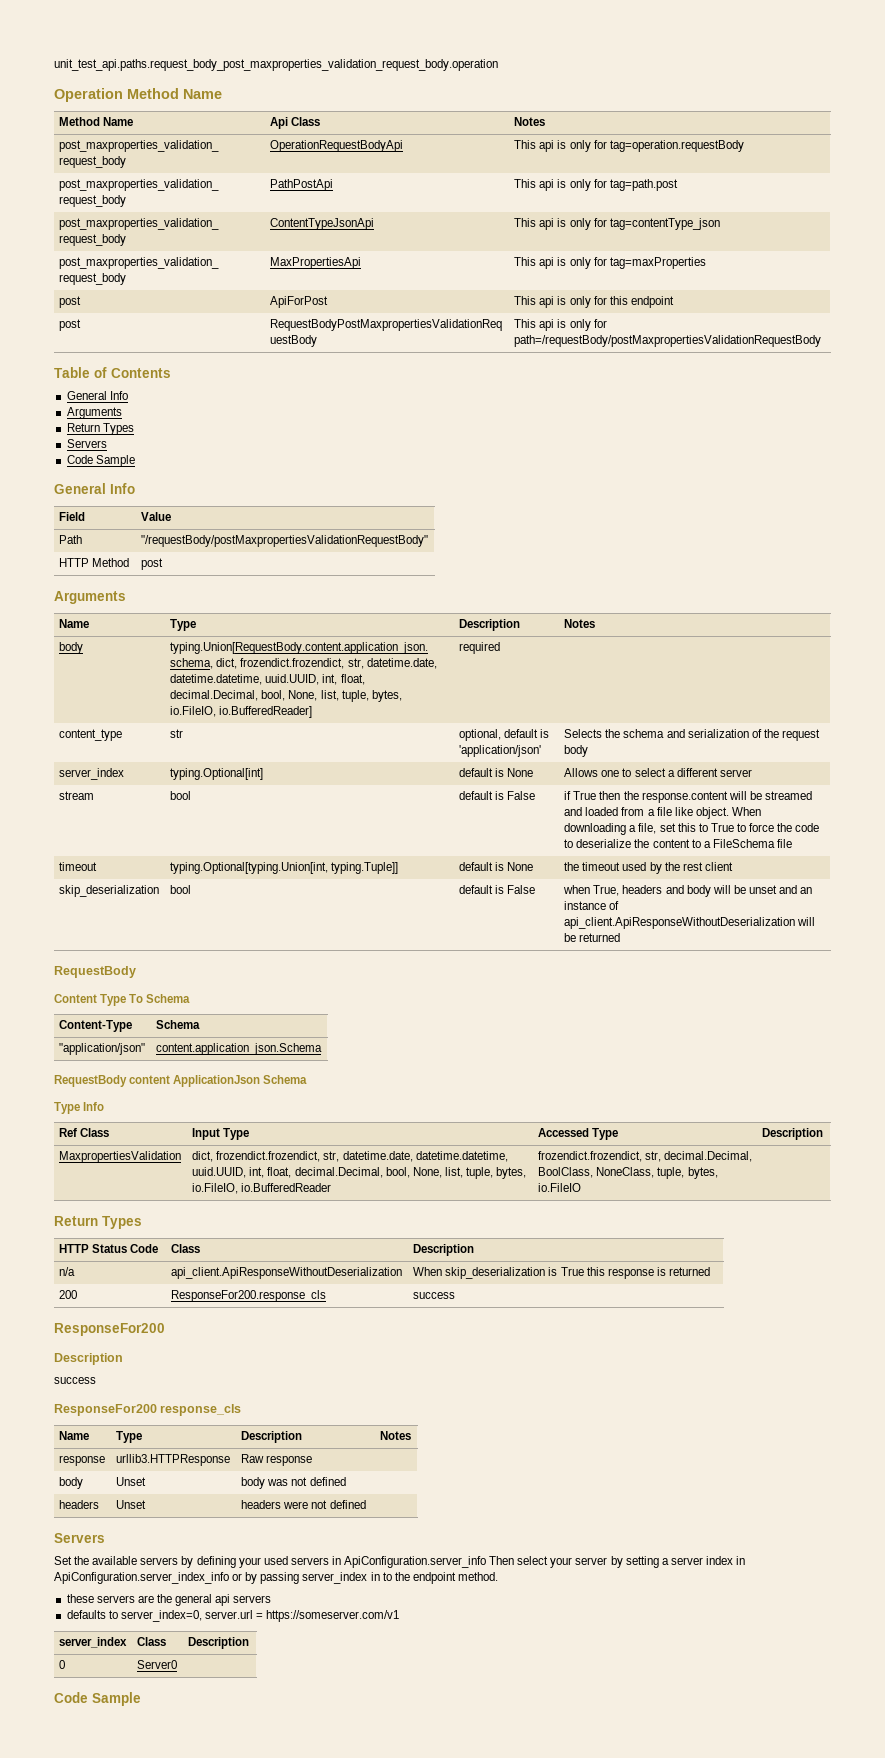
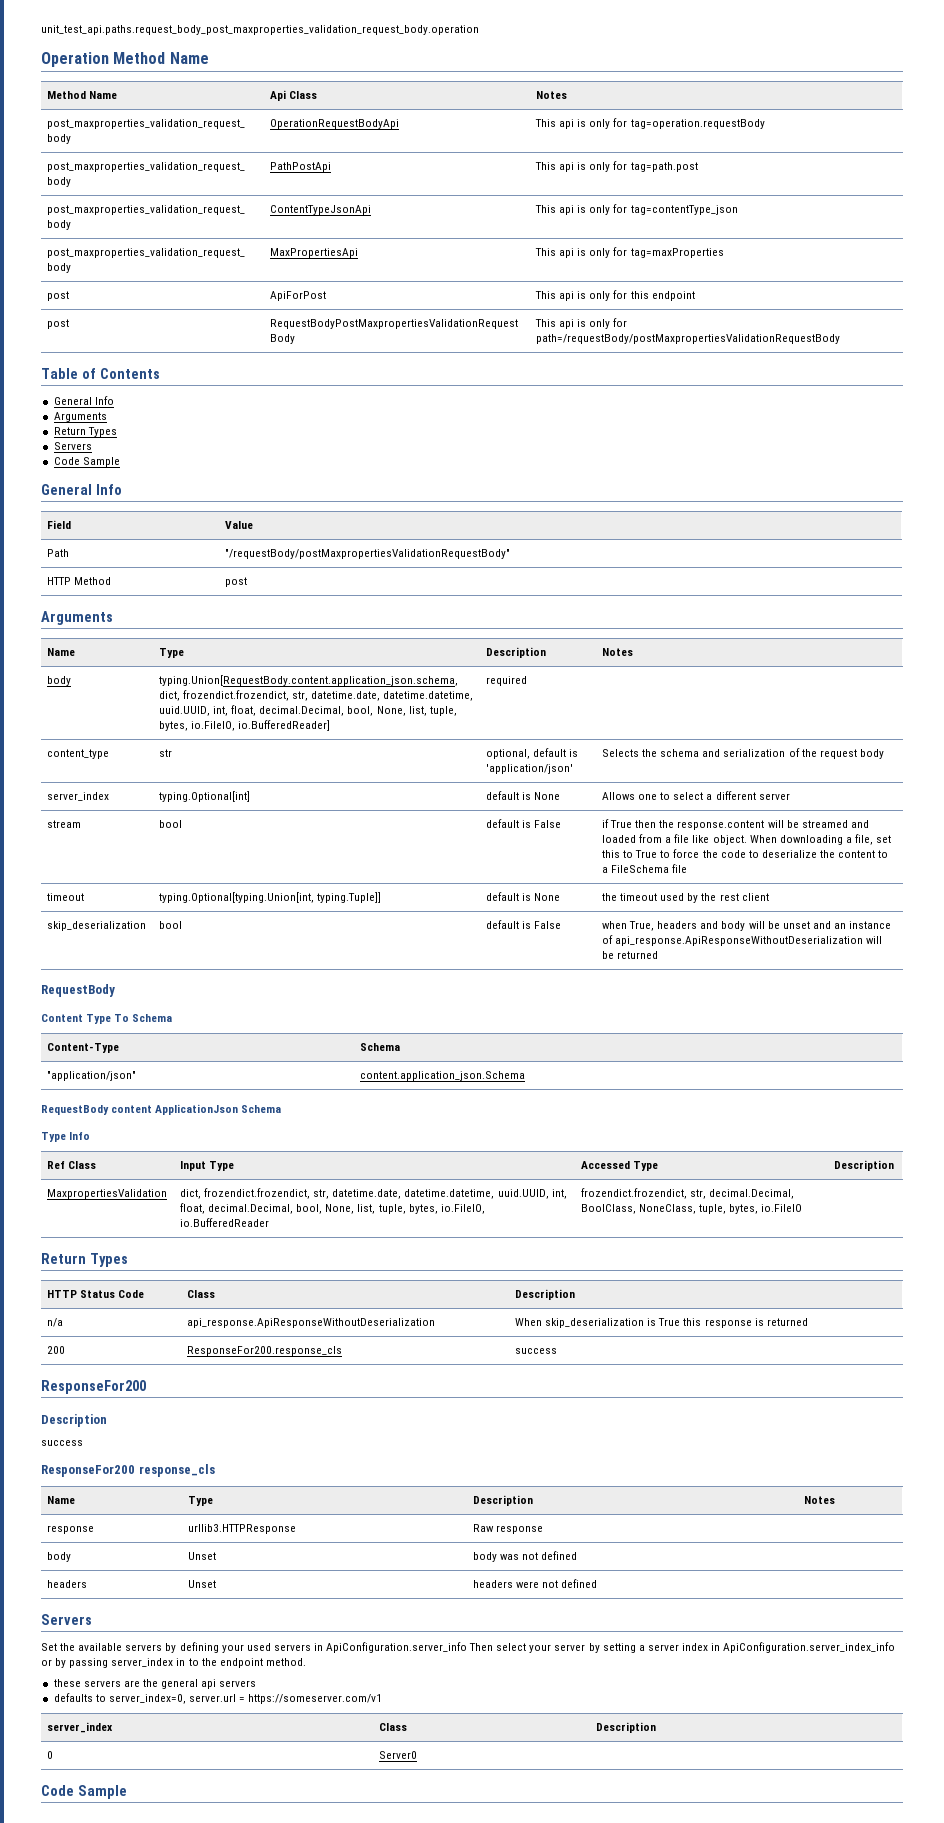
[564,917,796,929] api_client.ApiResponseWithoutDeserialization -> [615,936,864,946] api_response.ApiResponseWithoutDeserialization
[171,1267,403,1279] api_client.ApiResponseWithoutDeserialization -> [187,1318,436,1328] api_response.ApiResponseWithoutDeserialization

